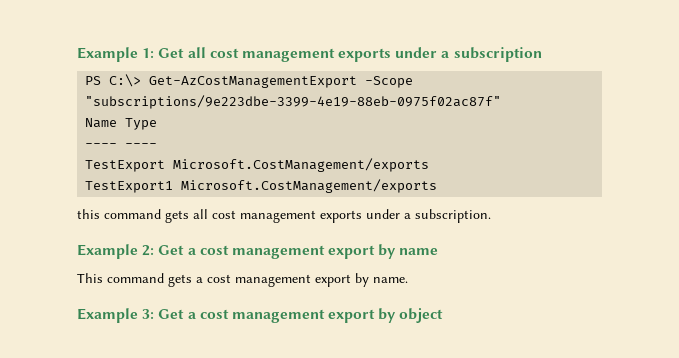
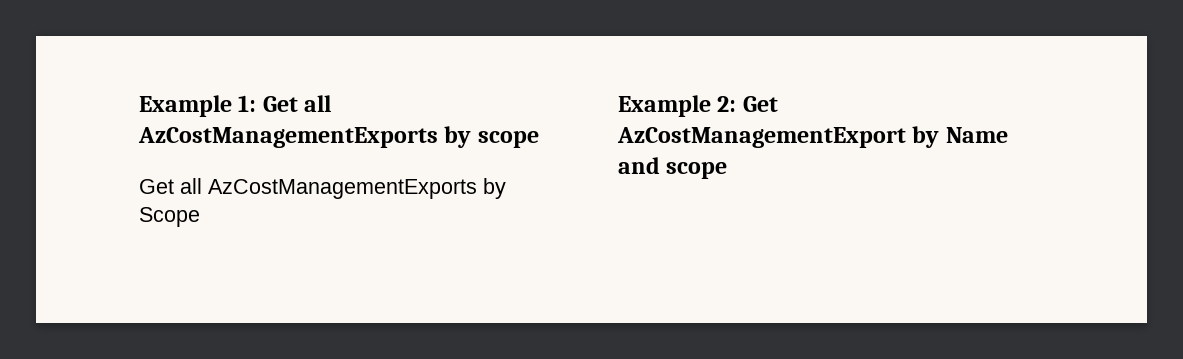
[209,47,542,62] [85,74,414,88] [85,95,502,109] [85,118,158,130] [85,143,158,148] [85,158,430,172] [85,179,438,193] [77,209,491,223] [77,244,439,259] [77,273,408,287] [77,308,444,323] cost management exports under a subscription // PS C:\> Get-AzCostManagementExport -Scope "subscriptions/9e223dbe-3399-4e19-88eb-0975f02ac87f" // Name Type // ---- ---- // TestExport Microsoft.CostManagement/exports // TestExport1 Microsoft.CostManagement/exports // this command gets all cost management exports under a subscription. // Example 2: Get a cost management export by name // This command gets a cost management export by name. // Example 3: Get a cost management export by object -> [138,126,539,148] [139,178,506,199] [139,207,200,227] [618,95,778,117] [617,126,1008,148] [618,157,728,179] AzCostManagementExports by scope // Get all AzCostManagementExports by Scope // Example 2: Get AzCostManagementExport by Name and scope

